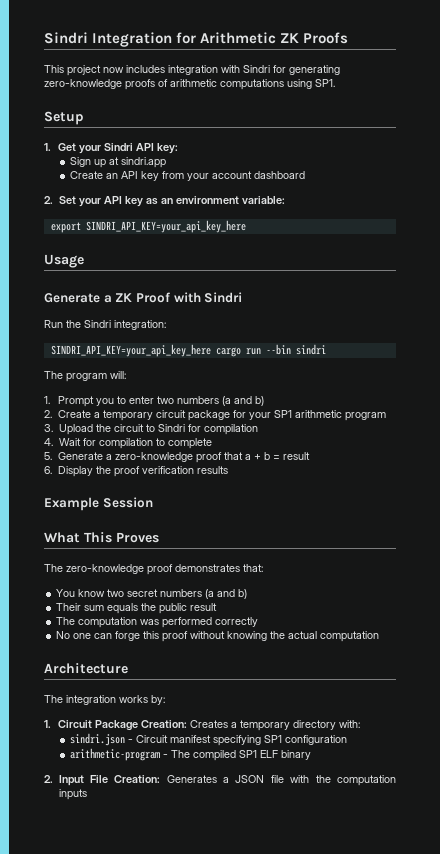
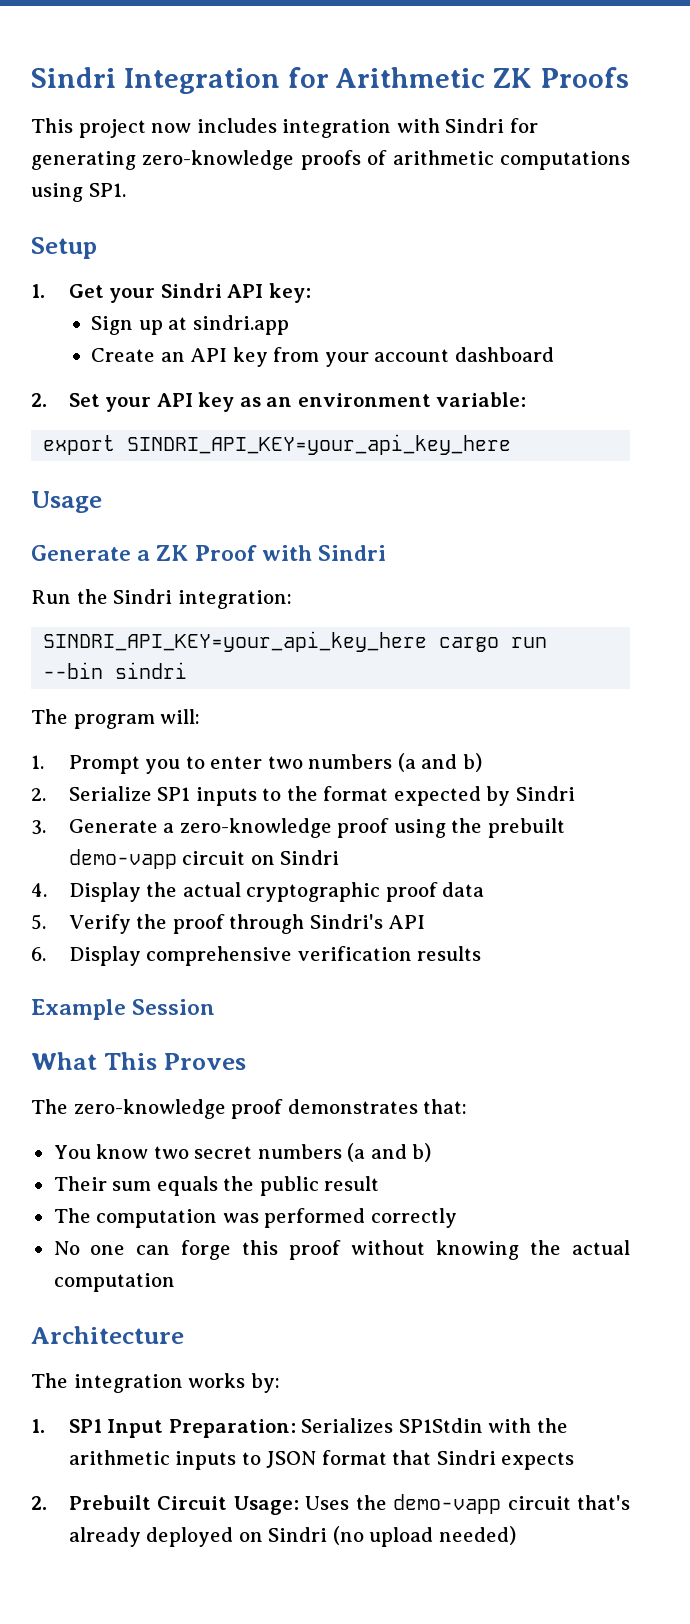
[58,410,387,421] [44,424,258,435] [44,438,212,449] [44,452,311,463] [44,466,141,477] Create a temporary circuit package for your SP1 arithmetic program // 3. Upload the circuit to Sindri for compilation // 4. Wait for compilation to complete // 5. Generate a zero-knowledge proof that a + b = result // 6. Display the proof -> [68,786,575,806] [31,818,565,838] [68,849,340,869] [31,882,485,902] [31,914,426,934] [31,946,293,966] Serialize SP1 inputs to the format expected by Sindri // 3. Generate a zero-knowledge proof using the prebuilt demo-vapp circuit on Sindri // 4. Display the actual cryptographic proof data // 5. Verify the proof through Sindri's API // 6. Display comprehensive
[58,720,361,731] [70,733,348,746] [70,748,312,761] [44,775,396,786] [58,789,87,800] Circuit Package Creation: Creates a temporary directory with: // sindri.json - Circuit manifest specifying SP1 configuration // arithmetic-program - The compiled SP1 ELF binary // 2. Input File Creation: Generates a JSON file with the computation inputs -> [68,1418,568,1438] [68,1450,575,1470] [31,1494,630,1515] [68,1526,516,1547] SP1 Input Preparation: Serializes SP1Stdin with the arithmetic inputs to JSON format that Sindri expects // 2. Prebuilt Circuit Usage: Uses the demo-vapp circuit that's already deployed on Sindri (no upload needed)

